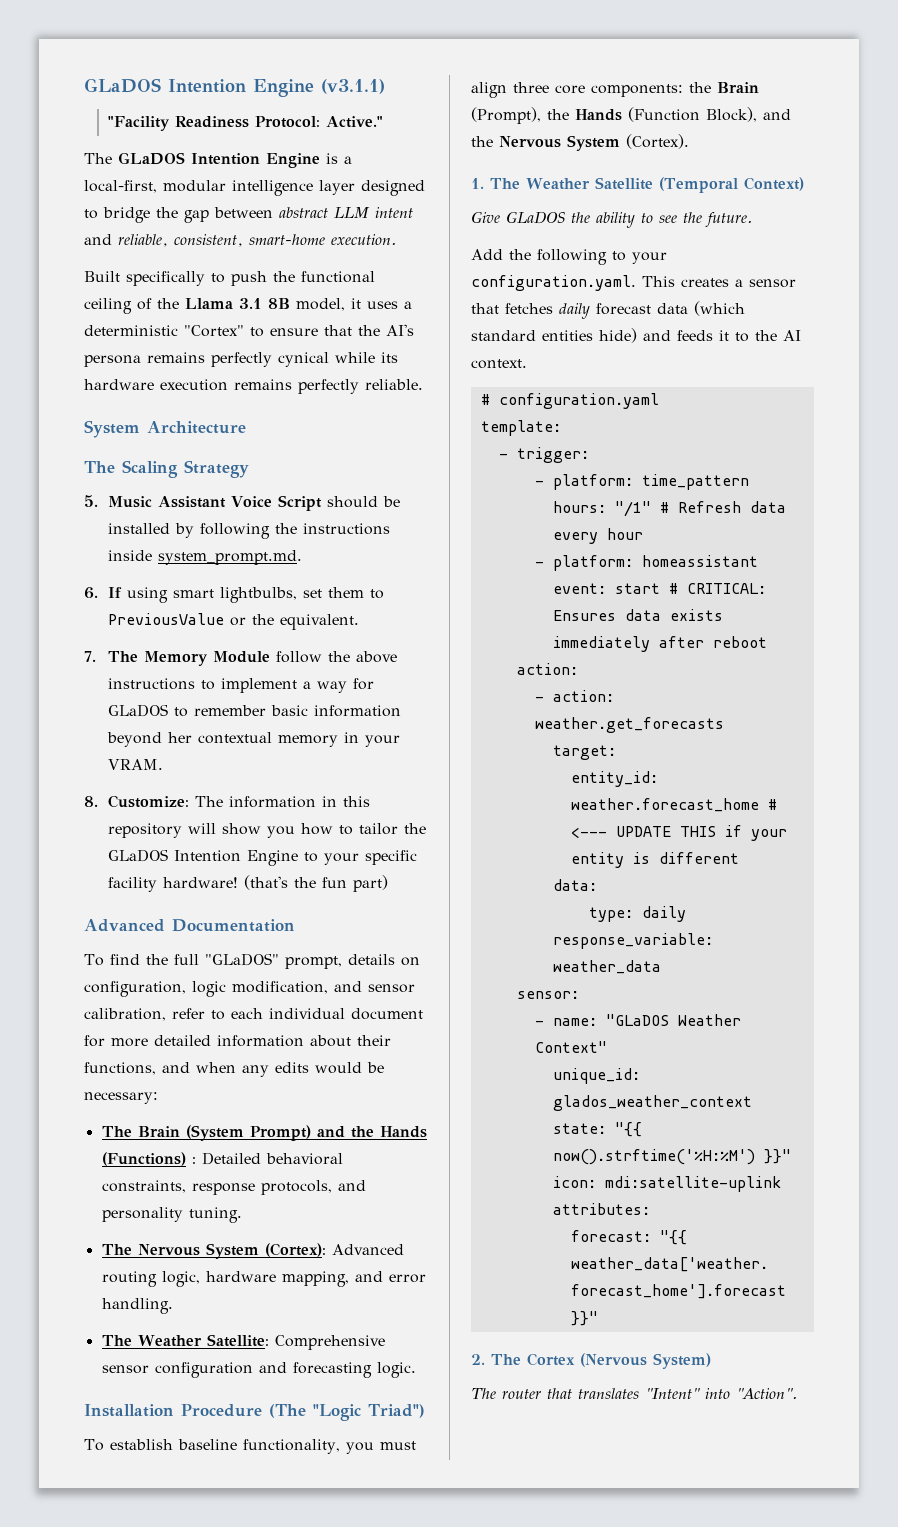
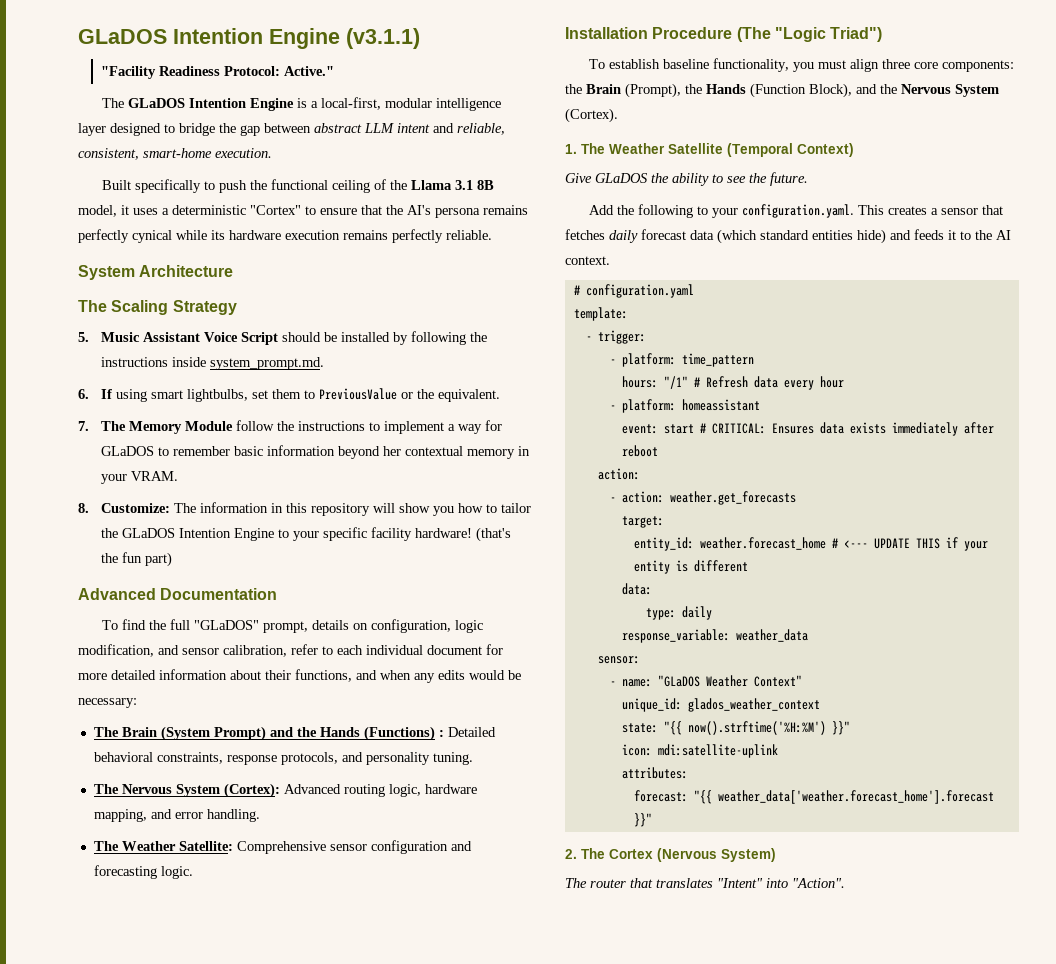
[356,651,398,663] above -> (295, 426) none

